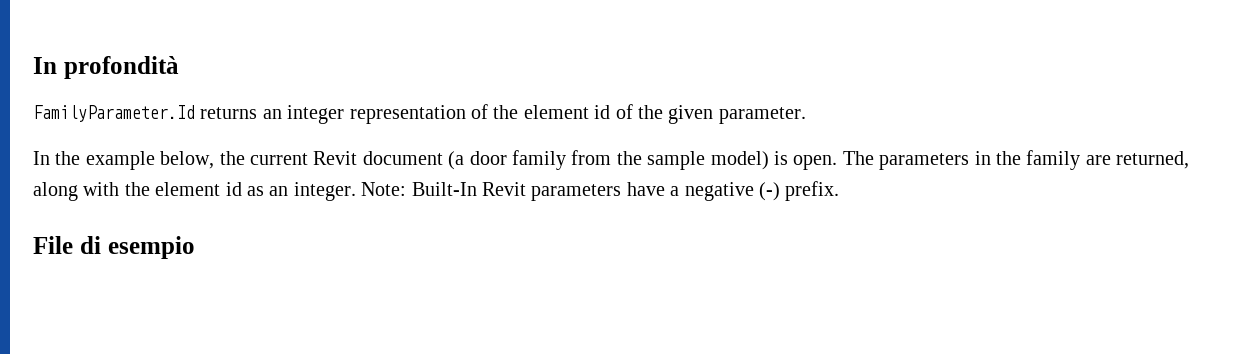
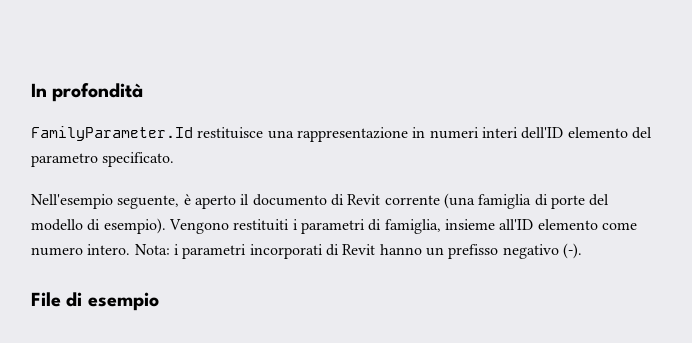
[200,104,806,124] [33,150,1190,170] [33,181,840,201] returns an integer representation of the element id of the given parameter. // In the example below, the current Revit document (a door family from the sample model) is open. The parameters in the family are returned, along with the element id as an integer. Note: Built-In Revit parameters have a negative (-) prefix. -> [197,127,652,142] [31,152,175,167] [31,193,610,209] [31,218,637,234] [31,243,582,259] restituisce una rappresentazione in numeri interi dell'ID elemento del parametro specificato. // Nell'esempio seguente, è aperto il documento di Revit corrente (una famiglia di porte del modello di esempio). Vengono restituiti i parametri di famiglia, insieme all'ID elemento come numero intero. Nota: i parametri incorporati di Revit hanno un prefisso negativo (-).

